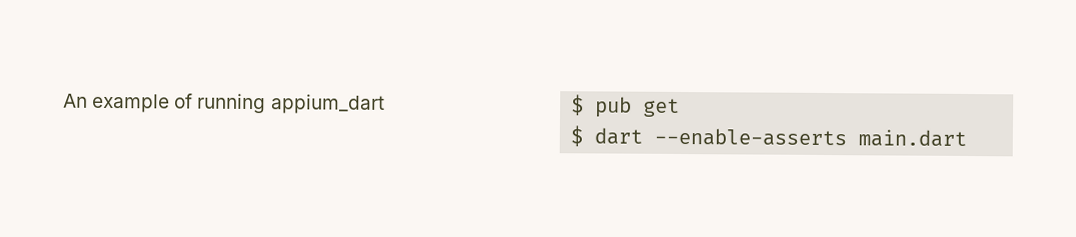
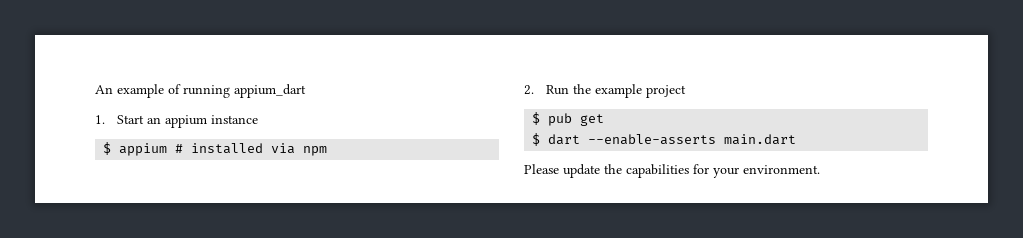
(385, 104) none -> [95,115,258,128] [103,142,328,156] [524,84,686,98] // 1. Start an appium instance // $ appium # installed via npm // 2. Run the example project
(968, 138) none -> [524,164,820,178] // Please update the capabilities for your environment.

